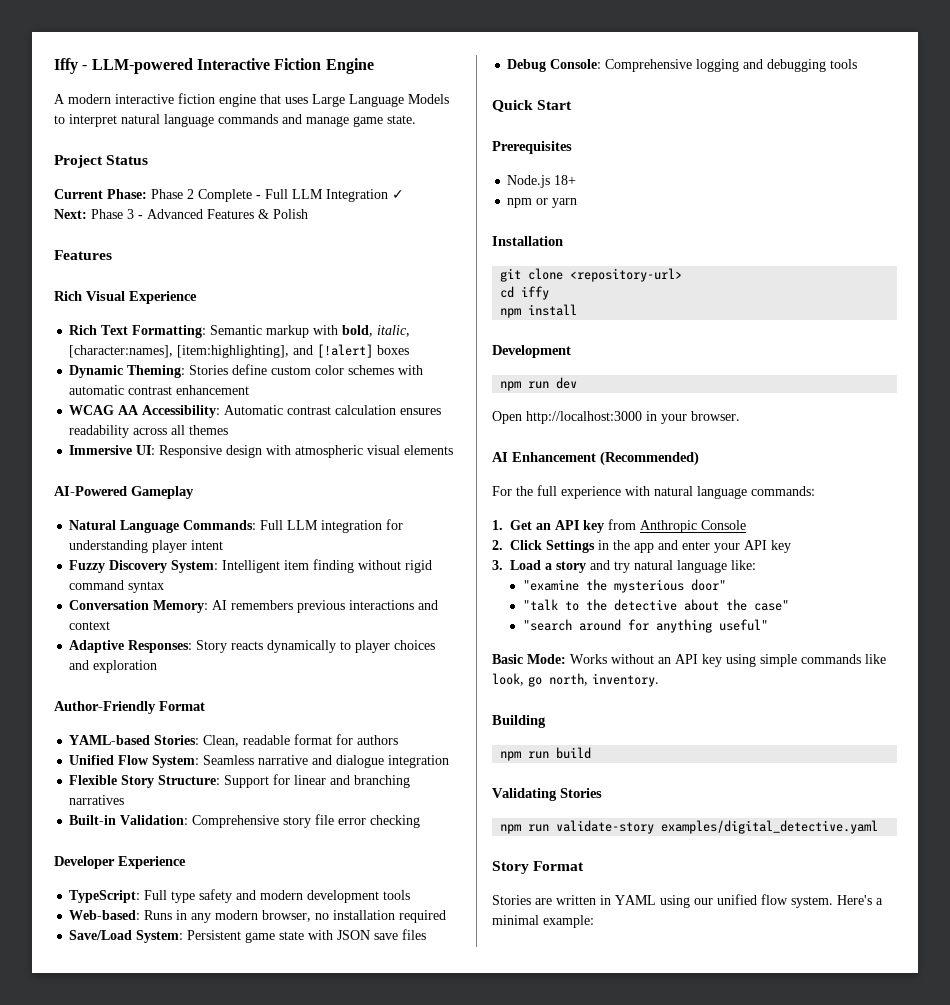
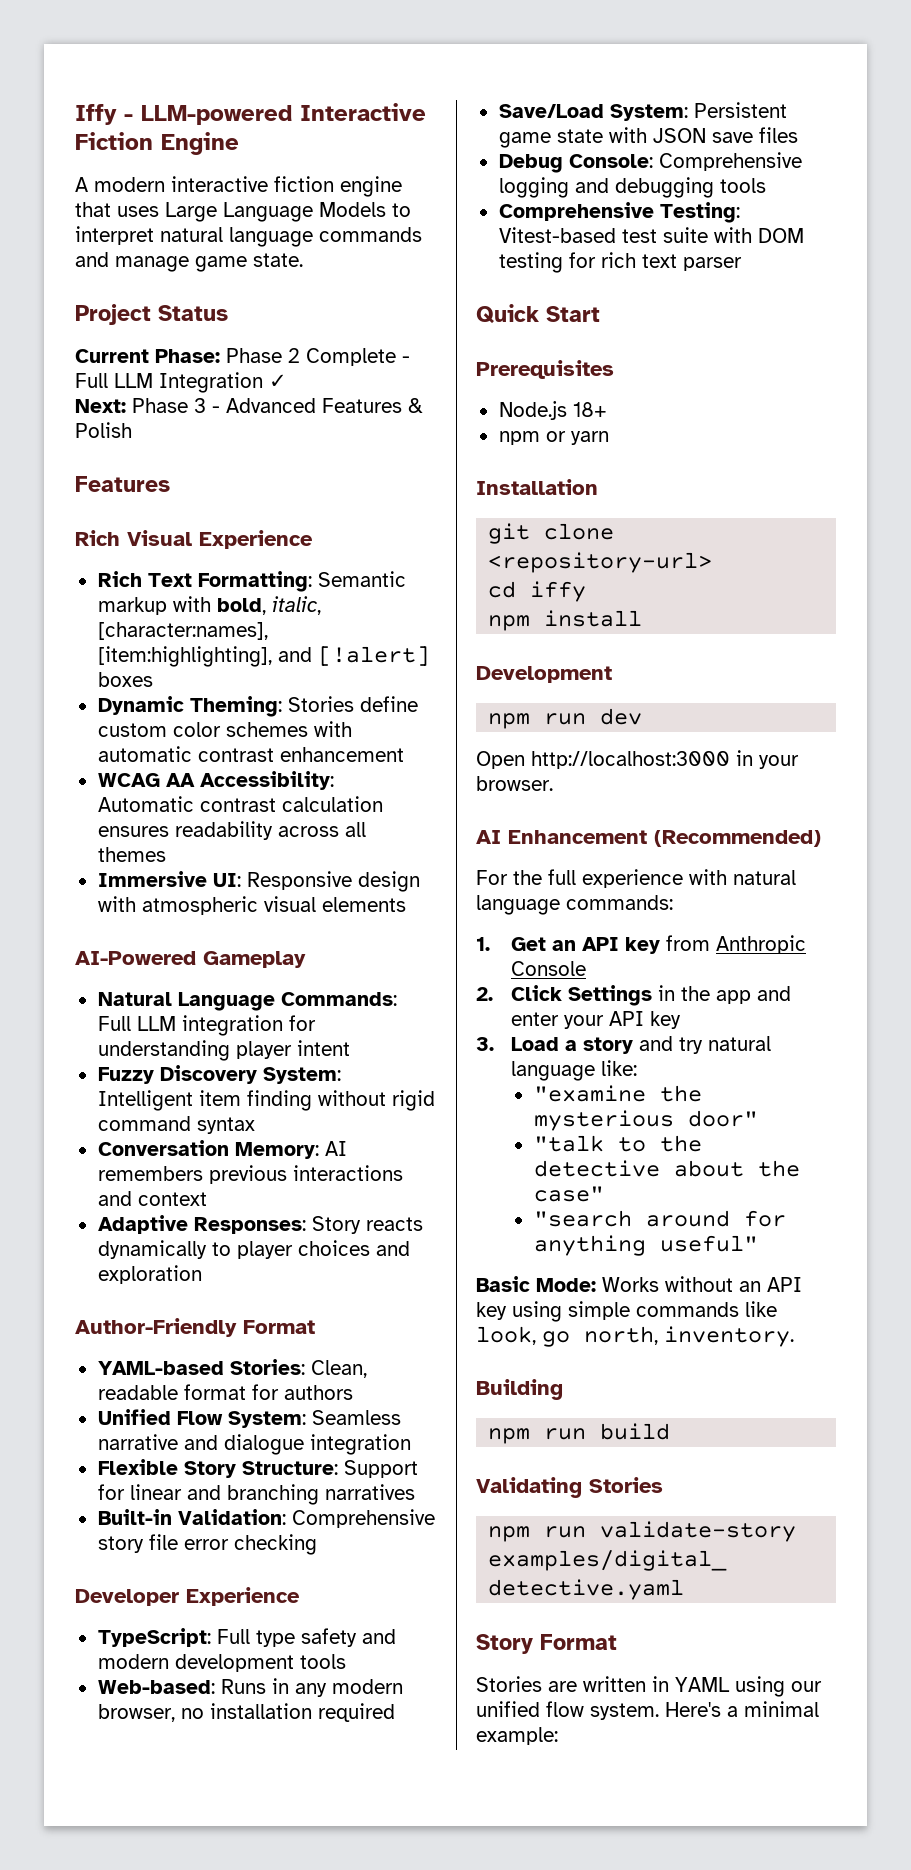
(858, 64) none -> [498,202,740,223] [498,227,804,243] [498,252,742,273] // Comprehensive Testing: Vitest-based test suite with DOM testing for rich text parser

